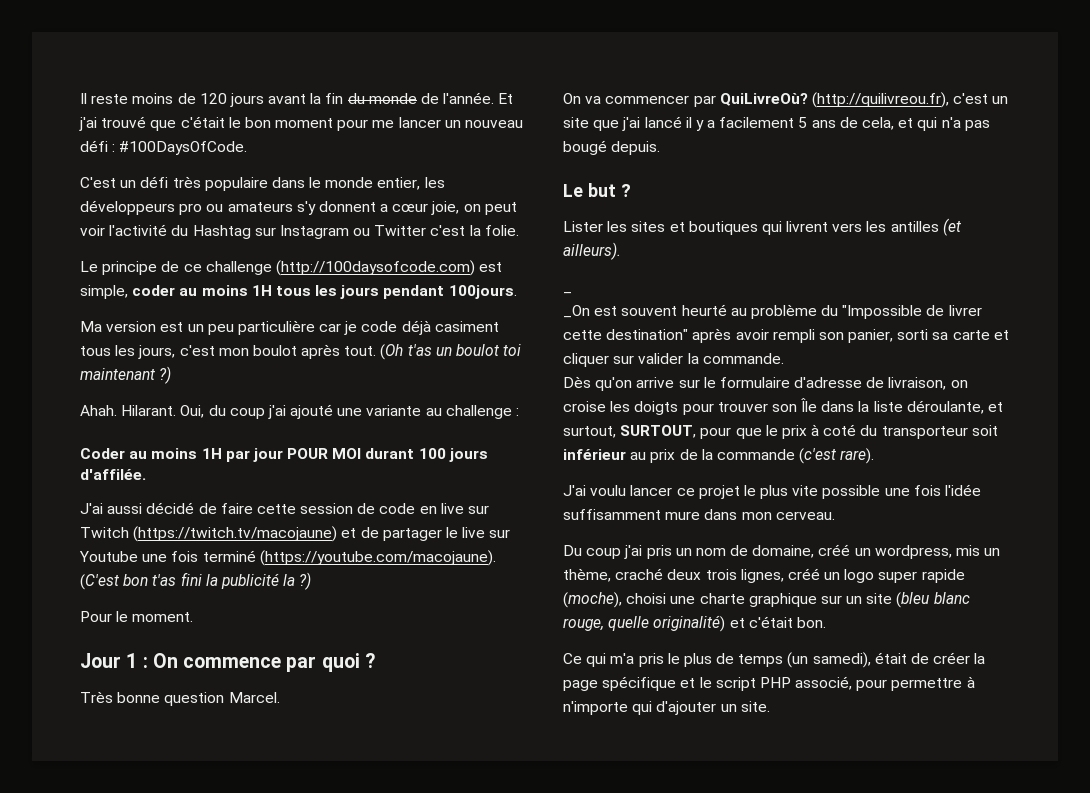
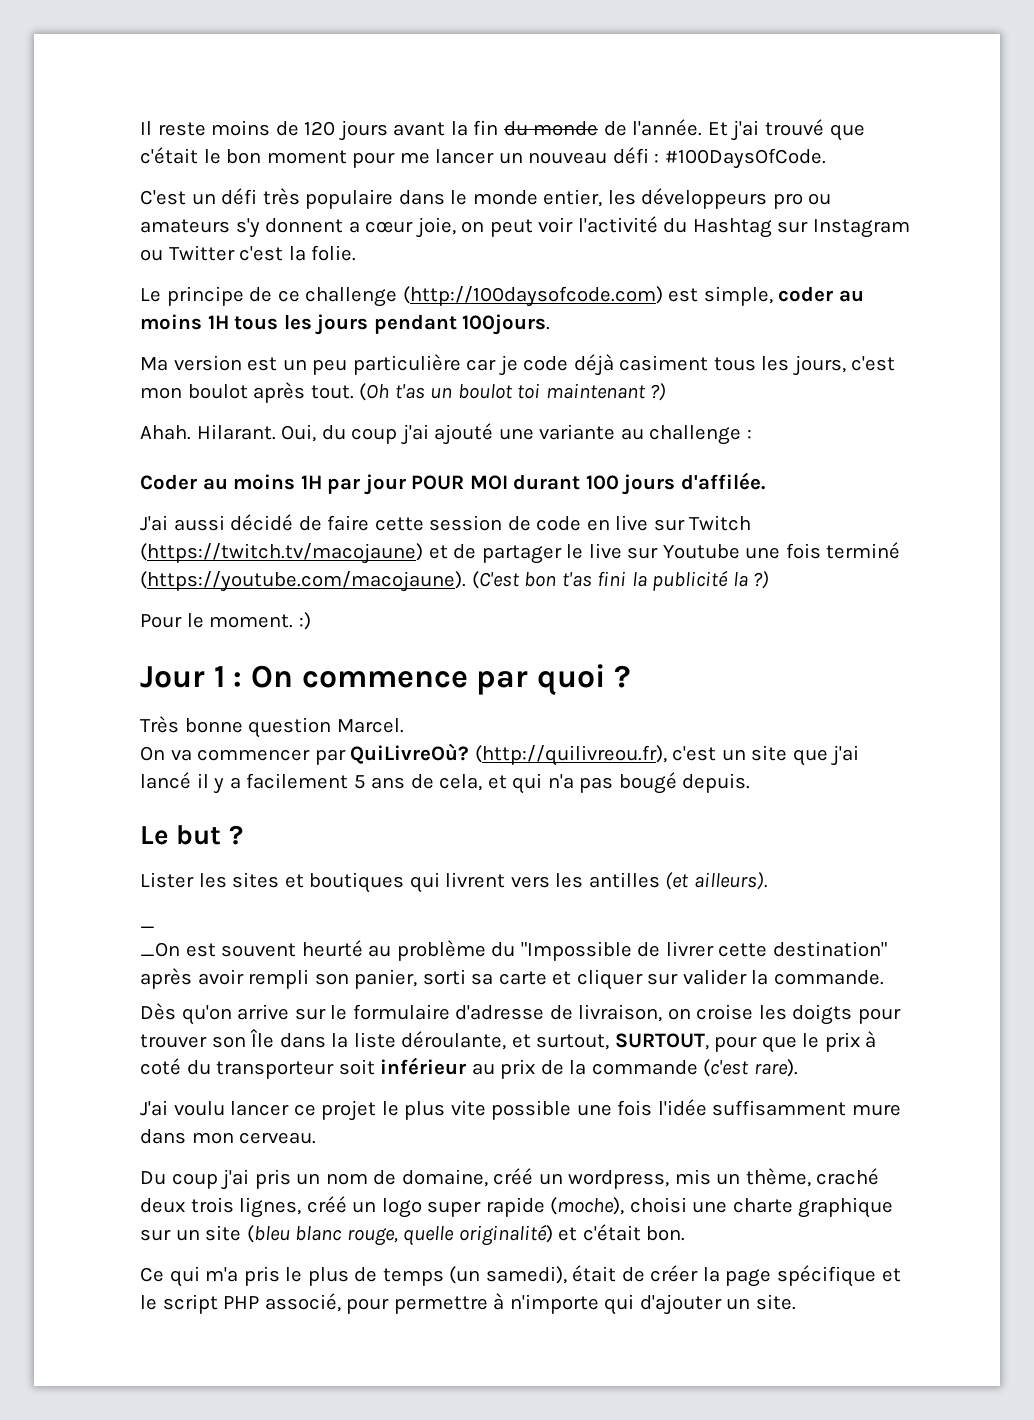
(194, 617) none -> [298,612,311,630] :)

